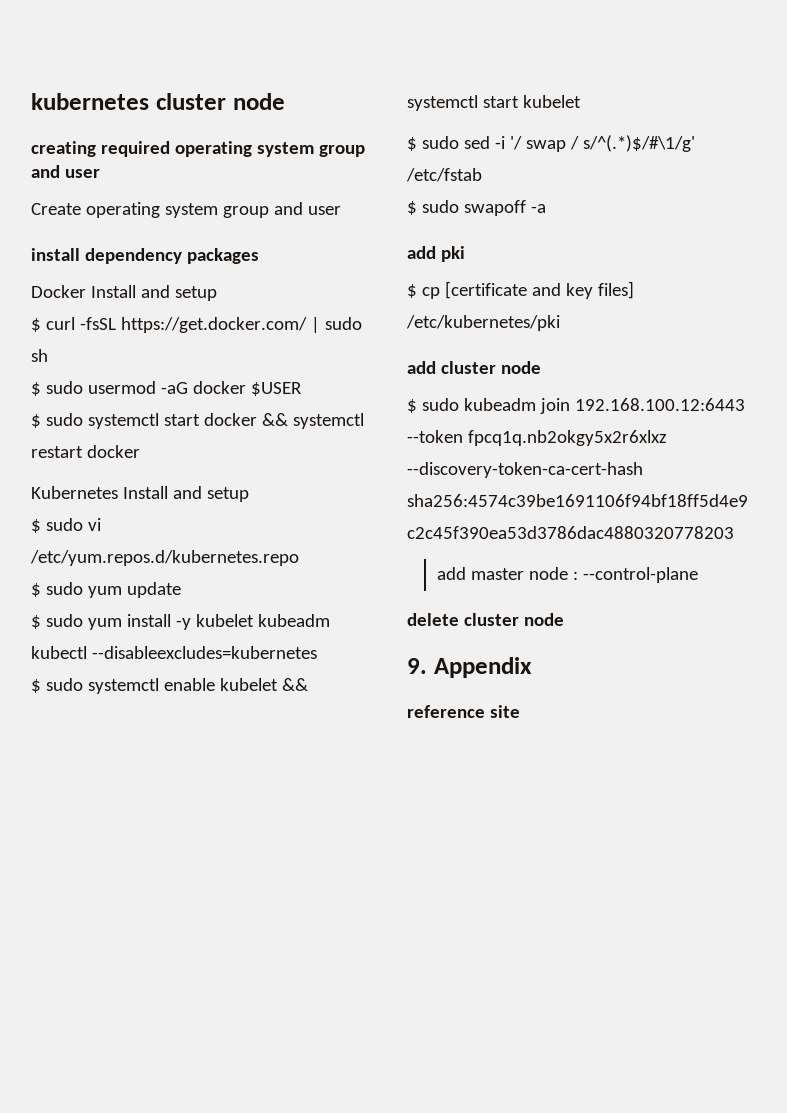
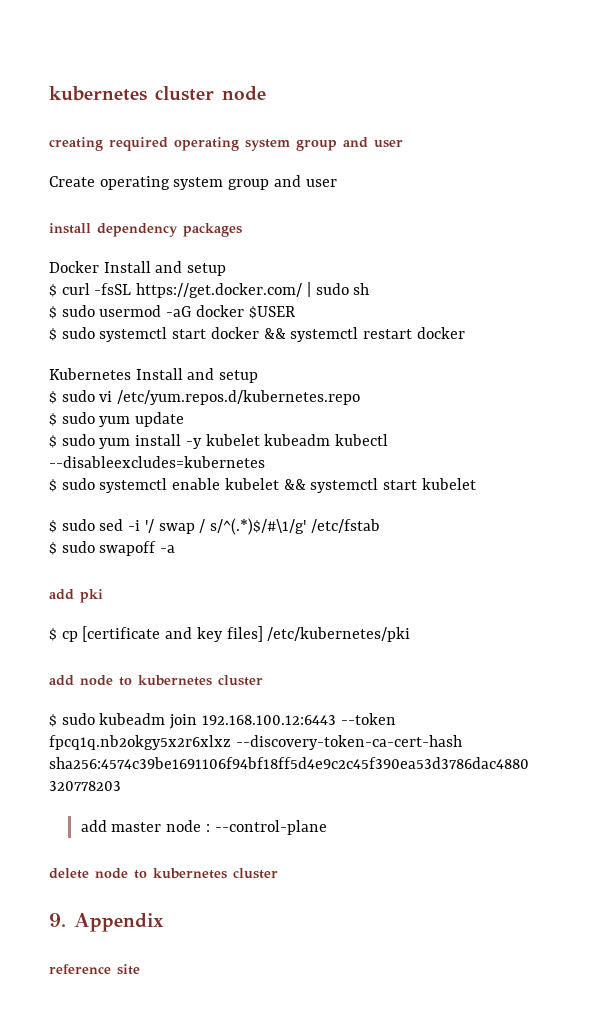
[440,361,541,374] cluster node -> [80,675,263,686] node to kubernetes cluster
[463,613,564,626] cluster node -> [95,868,278,879] node to kubernetes cluster

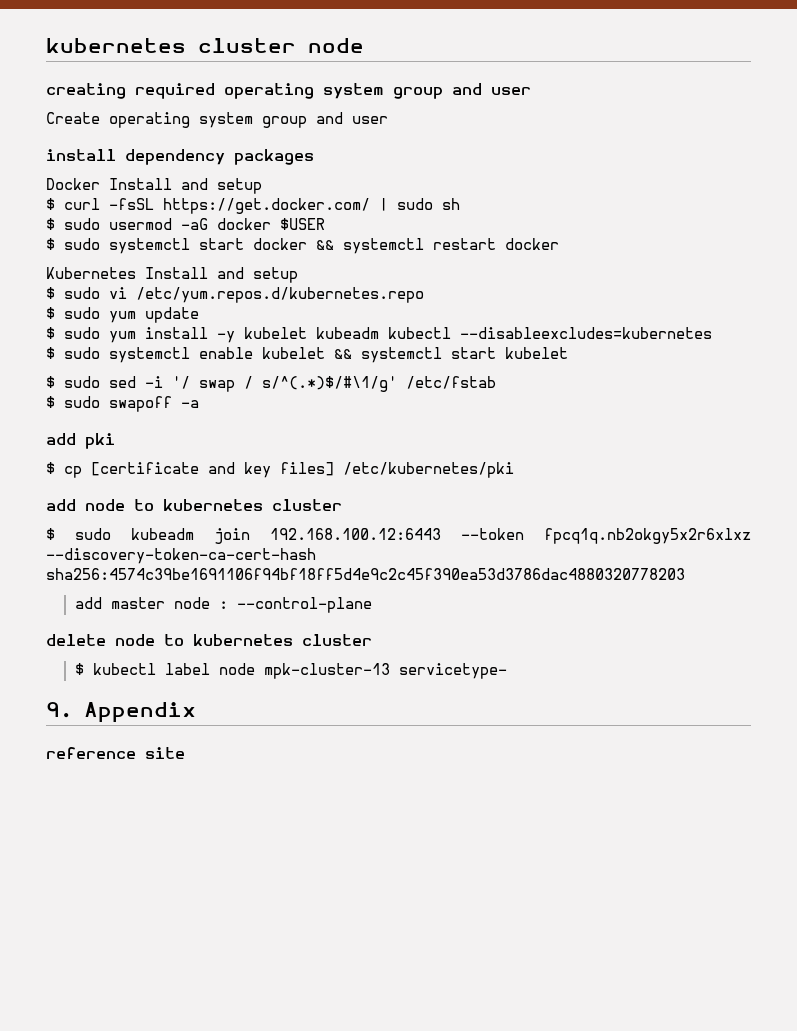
(278, 873) none -> [74,663,507,679] // $ kubectl label node mpk-cluster-13 servicetype-

